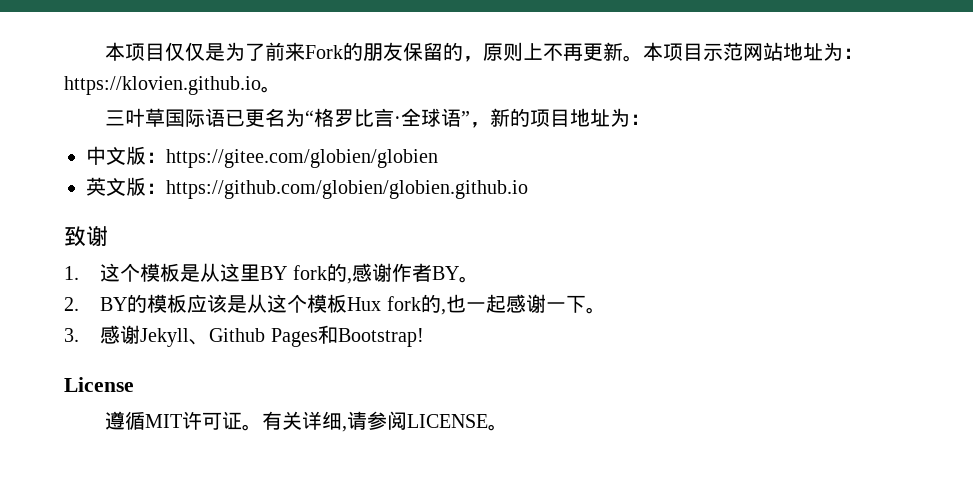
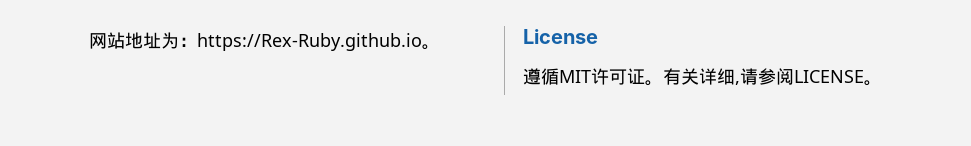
[104,42,743,62] 本项目仅仅是为了前来Fork的朋友保留的，原则上不再更新。本项目示范 -> (89, 41) none
[64,76,281,95] [104,108,650,128] [86,146,438,168] [86,177,528,199] [64,226,108,247] [64,263,479,284] [64,294,606,315] [64,325,424,347] https://klovien.github.io。 // 三叶草国际语已更名为“格罗比言·全球语”，新的项目地址为： // 中文版：https://gitee.com/globien/globien // 英文版：https://github.com/globien/globien.github.io // 致谢 // 1.这个模板是从这里BY fork的,感谢作者BY。 // 2. BY的模板应该是从这个模板Hux fork的,也一起感谢一下。 // 3.感谢Jekyll、Github Pages和Bootstrap! -> [197,33,440,51] https://Rex-Ruby.github.io。

